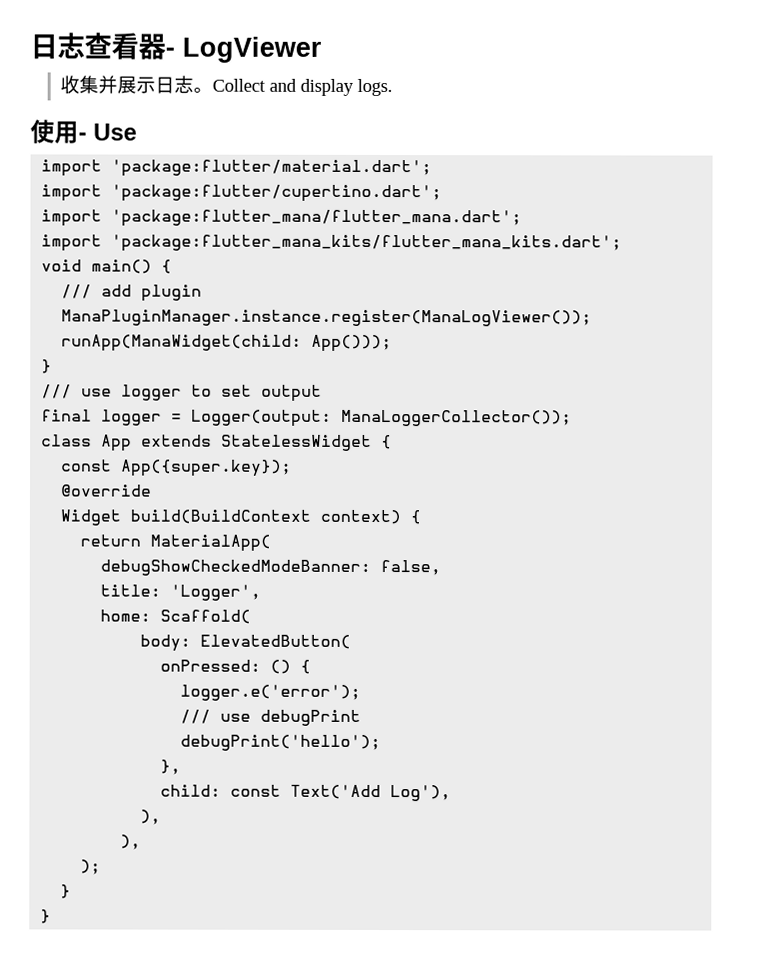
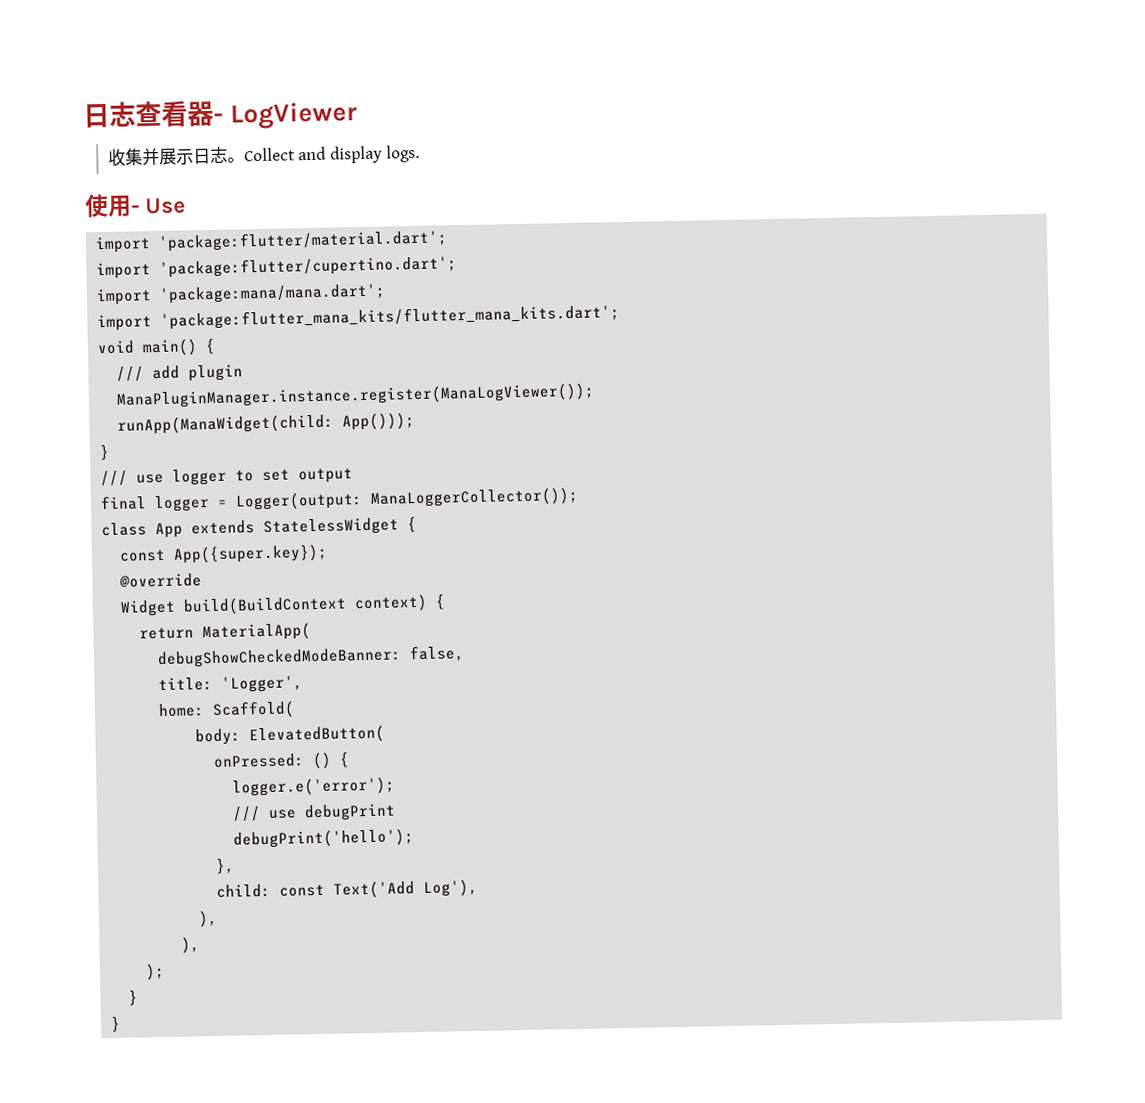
[111,209,523,228] 'package:flutter_mana/flutter_mana.dart'; -> [159,283,387,304] 'package:mana/mana.dart';

